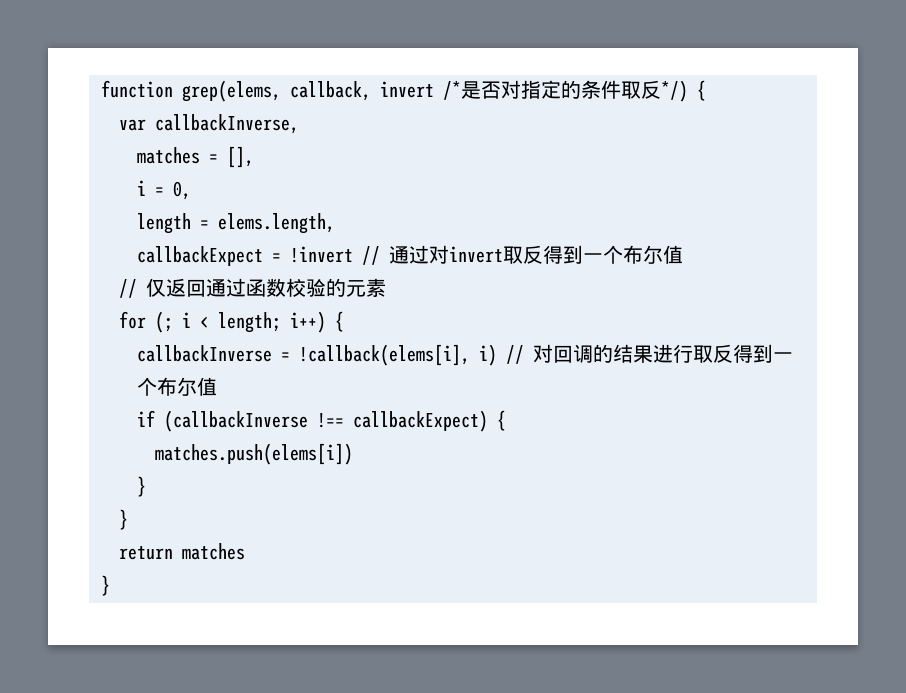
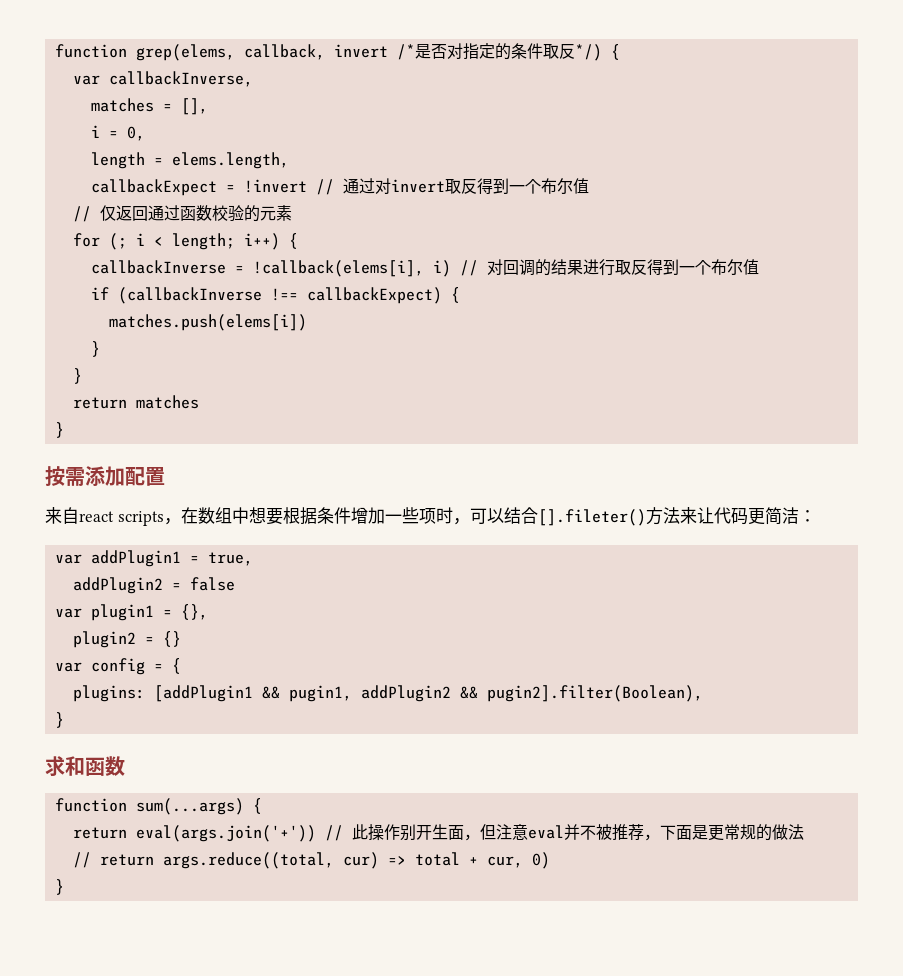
(111, 585) none -> [45,466,165,486] [45,507,816,526] [55,550,254,567] [73,577,236,594] [55,604,209,621] [73,631,182,648] [55,658,182,675] [73,685,704,702] [55,712,65,728] [45,756,125,777] [55,798,263,815] [73,824,805,842] [73,852,551,869] [55,879,65,895] // 按需添加配置 // 来自react scripts，在数组中想要根据条件增加一些项时，可以结合[].fileter()方法来让代码更简洁： // var addPlugin1 = true, // addPlugin2 = false // var plugin1 = {}, // plugin2 = {} // var config = { // plugins: [addPlugin1 && pugin1, addPlugin2 && pugin2].filter(Boolean), // } // 求和函数 // function sum(...args) { // return eval(args.join('+')) // 此操作别开生面，但注意eval并不被推荐，下面是更常规的做法 // // return args.reduce((total, cur) => total + cur, 0) // }

